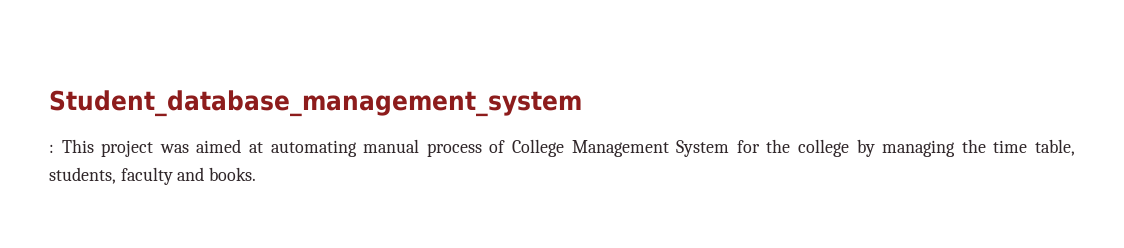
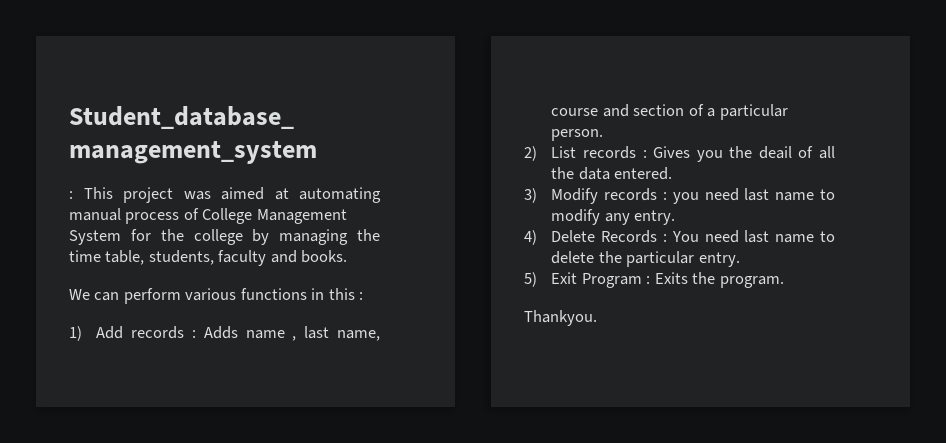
(257, 174) none -> [69,288,364,304] [69,326,380,341] [551,104,788,120] [551,129,604,141] [524,146,835,162] [551,167,673,180] [524,188,835,204] [551,209,676,225] [524,230,835,245] [551,251,740,267] [524,272,784,288] [524,310,597,326] // We can perform various functions in this : // 1) Add records : Adds name , last name, course and section of a particular person. // 2) List records : Gives you the deail of all the data entered. // 3) Modify records : you need last name to modify any entry. // 4) Delete Records : You need last name to delete the particular entry. // 5) Exit Program : Exits the program. // Thankyou.

